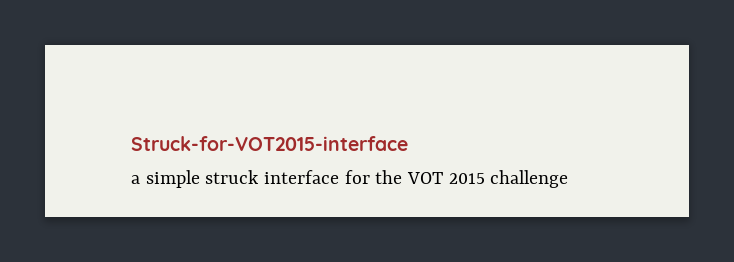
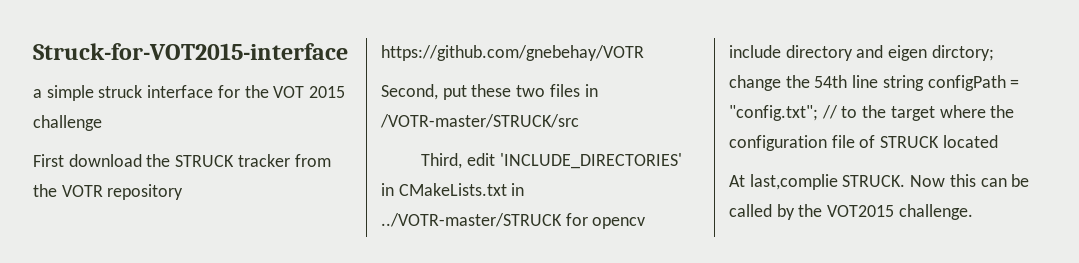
(569, 179) none -> [33,154,331,167] [33,184,184,200] [381,45,644,61] [381,84,598,100] [380,114,579,128] [421,153,682,169] [381,183,525,196] [381,213,646,229] [729,45,994,61] [729,75,1020,91] [729,105,1015,121] [729,135,998,151] [729,174,1030,190] [729,204,973,220] // First download the STRUCK tracker from the VOTR repository https://github.com/gnebehay/VOTR // Second, put these two files in /VOTR-master/STRUCK/src // Third, edit 'INCLUDE_DIRECTORIES' in CMakeLists.txt in ../VOTR-master/STRUCK for opencv include directory and eigen dirctory; change the 54th line string configPath = "config.txt"; // to the target where the configuration file of STRUCK located // At last,complie STRUCK. Now this can be called by the VOT2015 challenge.

